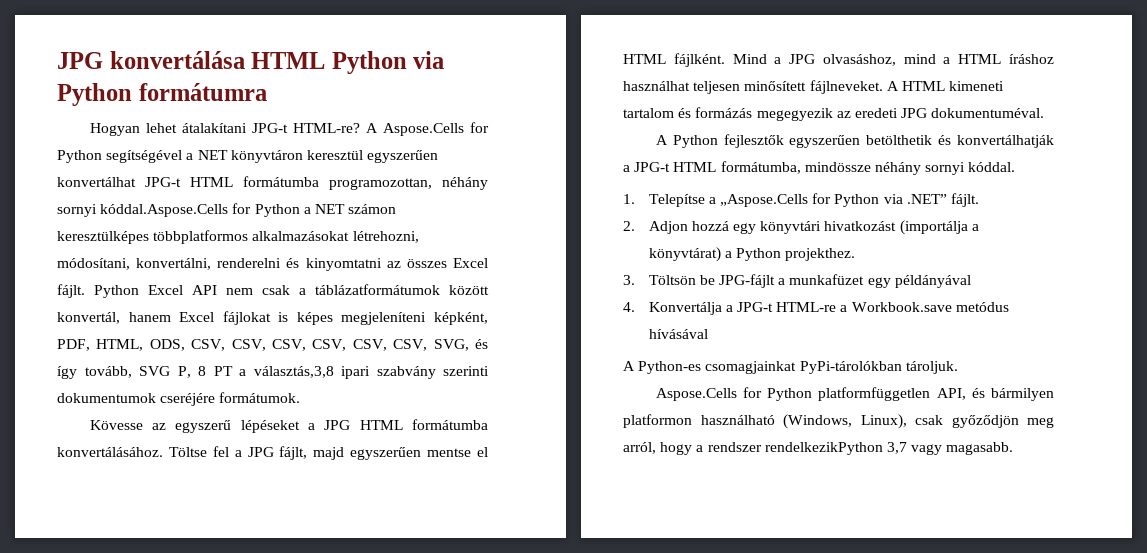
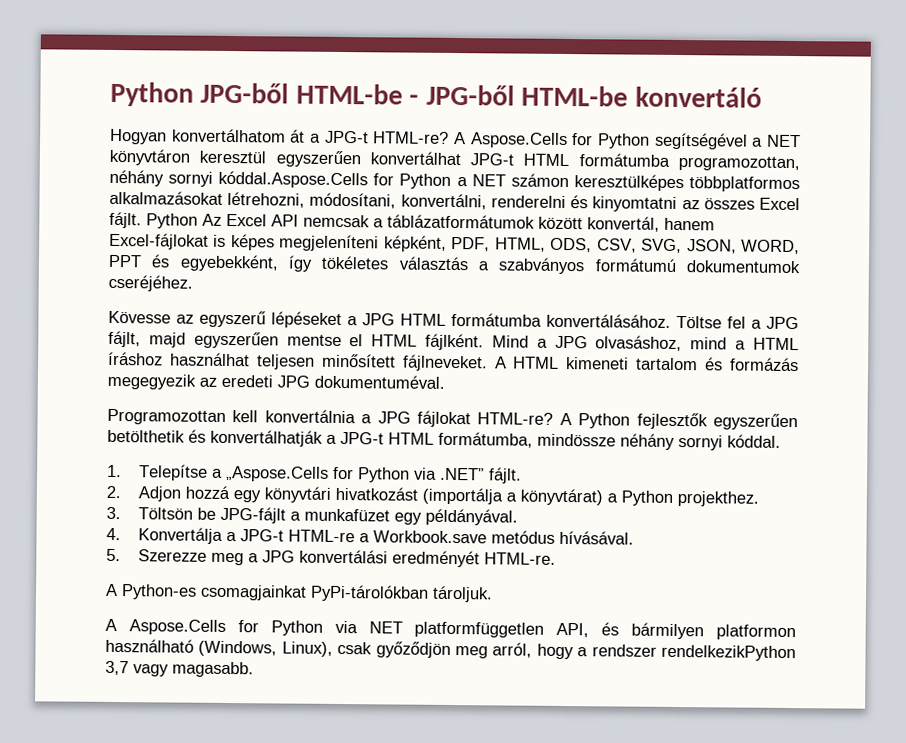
[57,51,445,74] [57,83,267,106] [89,123,247,136] JPG konvertálása HTML Python via Python formátumra // Hogyan lehet átalakítani -> [110,81,762,108] [110,128,321,145] Python JPG-ből HTML-be - JPG-ből HTML-be konvertáló // Hogyan konvertálhatom át a
(139, 291) none -> [202,213,222,226] Az
[226,285,290,295] nem csak -> [303,214,370,228] nemcsak
[179,311,271,325] Excel fájlokat -> [109,232,209,250] Excel-fájlokat
[231,339,488,351] [57,366,489,379] [57,392,301,406] CSV, CSV, CSV, CSV, CSV, SVG, és így tovább, SVG P, 8 PT a választás,3,8 ipari szabvány szerinti dokumentumok cseréjére formátumok. -> [641,238,800,255] [108,254,800,275] [108,274,193,292] SVG, JSON, WORD, PPT és egyebekként, így tökéletes választás a szabványos formátumú dokumentumok cseréjéhez.
(1045, 113) none -> [107,408,554,428] Programozottan kell konvertálnia a JPG fájlokat HTML-re?
[894,275,971,288] példányával -> [425,508,519,526] példányával.
[648,329,708,339] hívásával -> [559,530,635,545] [106,548,557,568] hívásával. // 5. Szerezze meg a JPG konvertálási eredményét HTML-re.
[655,387,813,401] Aspose.Cells for Python -> [105,618,403,636] A Aspose.Cells for Python via NET

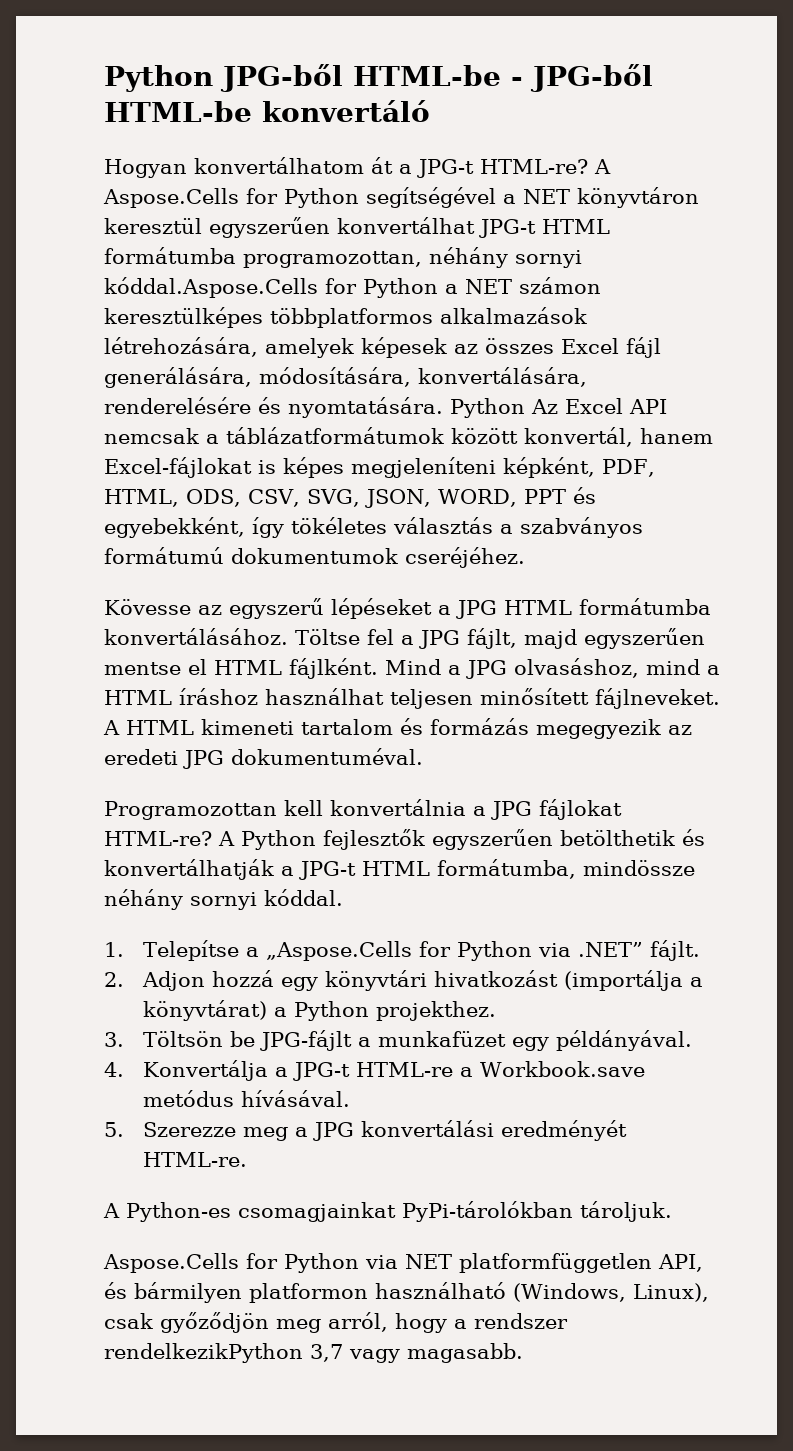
[109,190,800,212] [109,211,142,229] alkalmazásokat létrehozni, módosítani, konvertálni, renderelni és kinyomtatni az összes Excel fájlt. -> [440,307,587,324] [104,337,661,358] [104,367,587,388] [104,397,443,418] alkalmazások létrehozására, amelyek képesek az összes Excel fájl generálására, módosítására, konvertálására, renderelésére és nyomtatására.
[105,618,117,632] A -> (672, 1211) none

